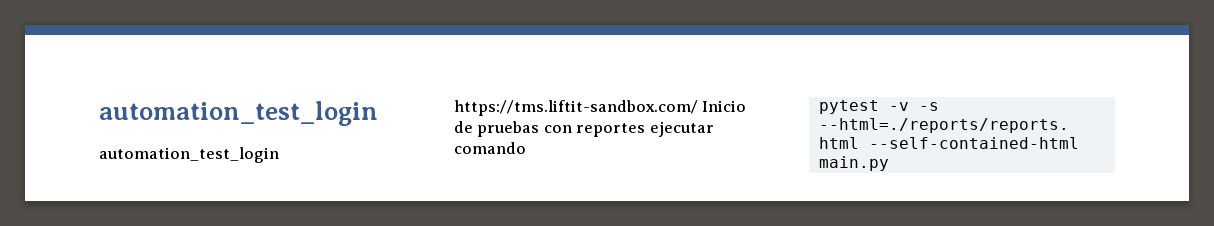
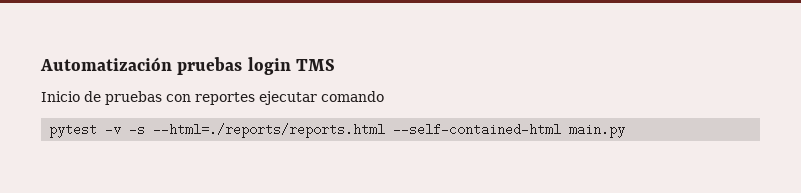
[99,101,378,126] [99,147,279,163] [454,100,698,116] automation_test_login // automation_test_login https://tms.liftit-sandbox.com/ -> [40,57,336,75] Automatización pruebas login TMS //

